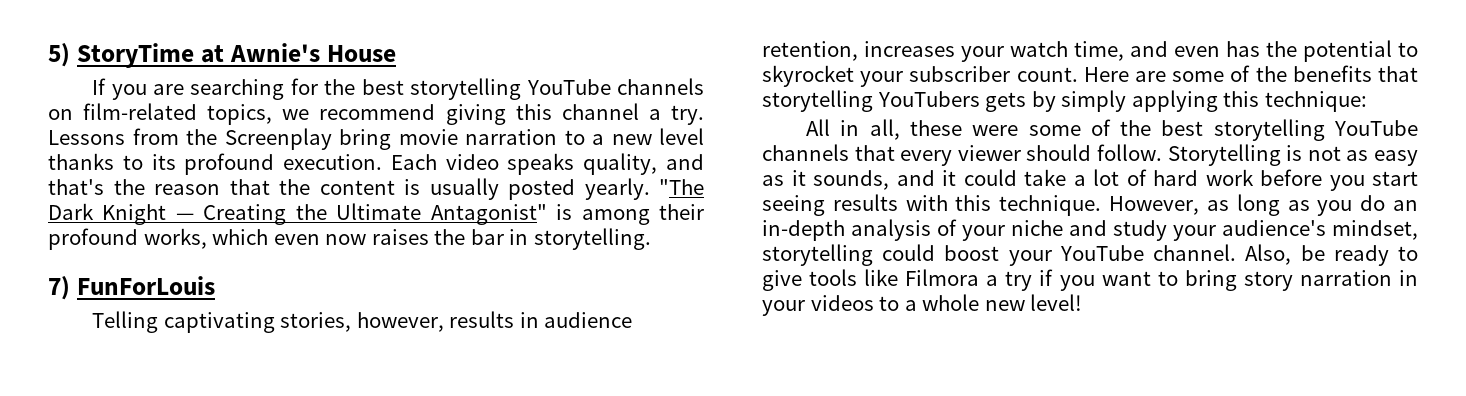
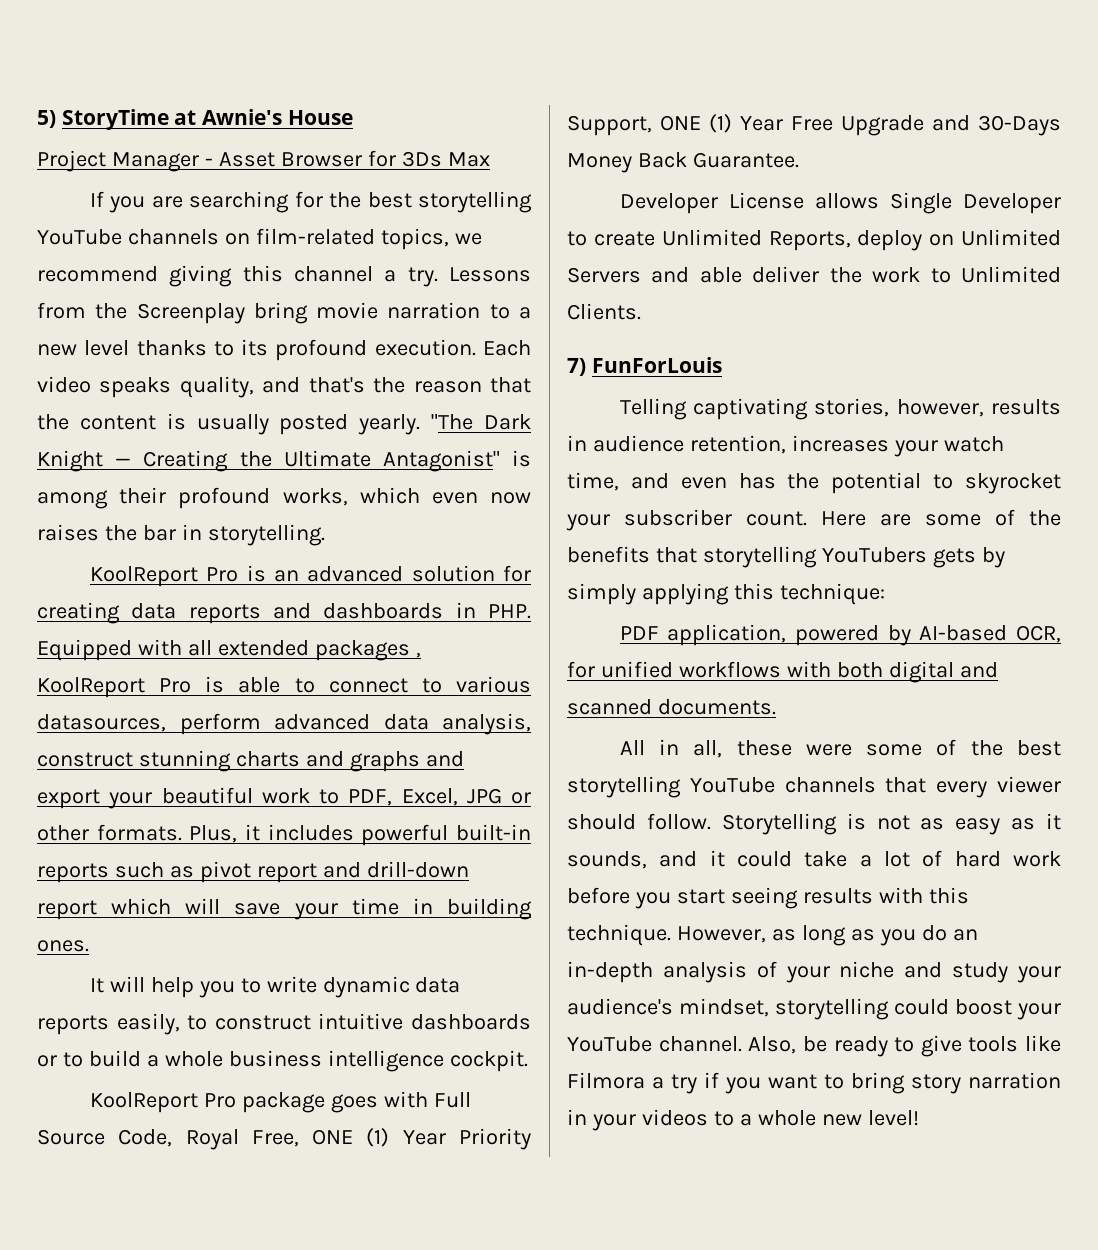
(396, 53) none -> [37,150,490,172] // Project Manager - Asset Browser for 3Ds Max
(651, 239) none -> [89,565,531,587] [37,602,531,624] [37,639,421,661] [37,676,531,698] [37,713,531,735] [37,750,464,772] [37,787,531,809] [37,824,531,846] [37,861,469,883] [37,898,532,920] [37,940,89,952] [89,976,461,998] [37,1013,531,1035] [37,1050,528,1072] [89,1091,471,1113] [37,1128,531,1150] [567,114,1061,136] [567,152,799,173] [619,192,1061,214] [567,229,1061,251] [567,266,1061,283] [567,303,641,320] // KoolReport Pro is an advanced solution for creating data reports and dashboards in PHP. Equipped with all extended packages , KoolReport Pro is able to connect to various datasources, perform advanced data analysis, construct stunning charts and graphs and export your beautiful work to PDF, Excel, JPG or other formats. Plus, it includes powerful built-in reports such as pivot report and drill-down report which will save your time in building ones. // It will help you to write dynamic data reports easily, to construct intuitive dashboards or to build a whole business intelligence cockpit. // KoolReport Pro package goes with Full Source Code, Royal Free, ONE (1) Year Priority Support, ONE (1) Year Free Upgrade and 30-Days Money Back Guarantee. // Developer License allows Single Developer to create Unlimited Reports, deploy on Unlimited Servers and able deliver the work to Unlimited Clients.
(1367, 101) none -> [619,624,1061,646] [567,661,998,683] [567,699,776,715] // PDF application, powered by AI-based OCR, for unified workflows with both digital and scanned documents.

